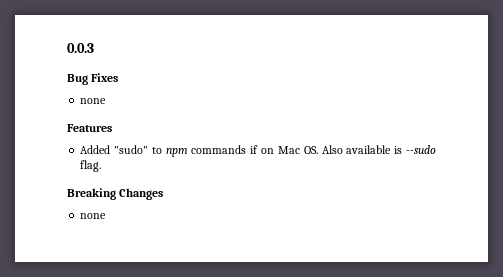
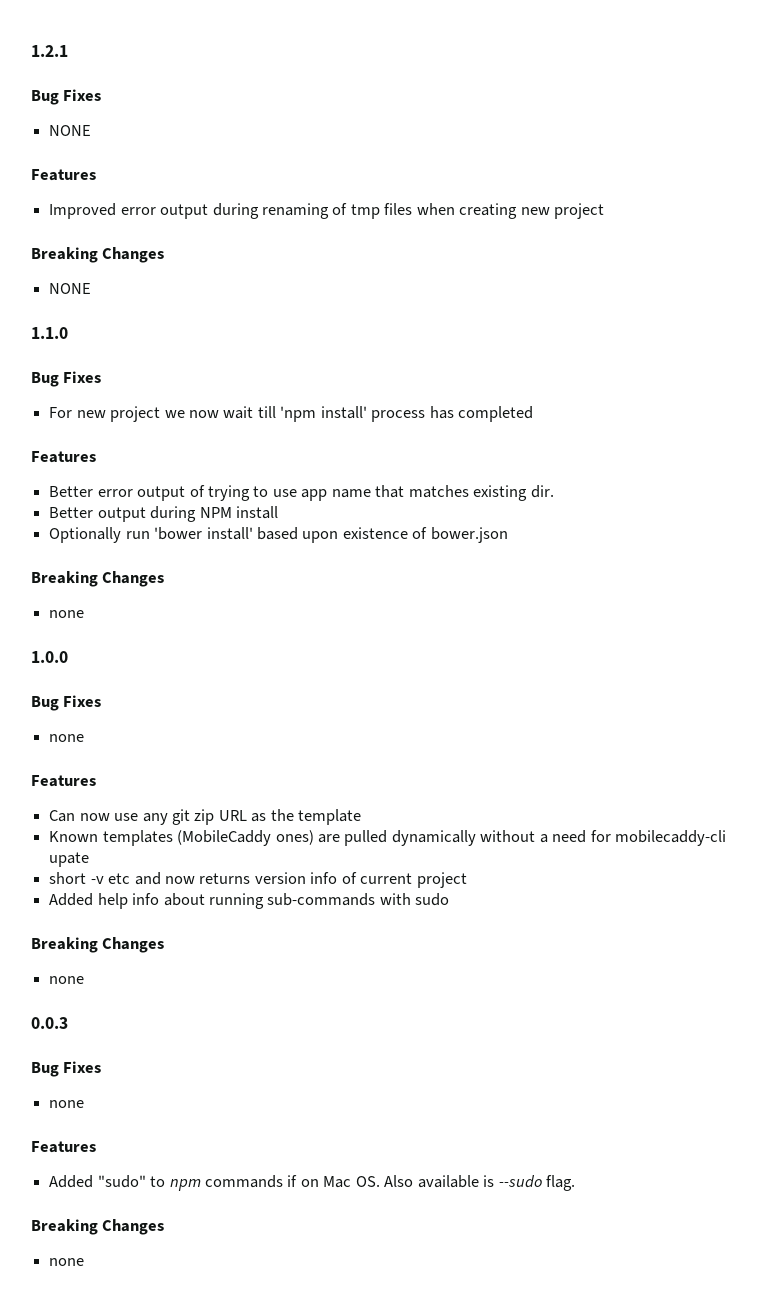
(67, 48) none -> [31,45,68,57] [31,89,102,105] [49,125,92,136] [31,169,96,181] [49,203,605,219] [31,247,165,263] [49,283,92,294] [31,327,68,339] [31,371,102,387] [49,406,534,422] [31,451,96,463] [49,485,554,501] [49,506,278,522] [49,527,508,543] [31,571,165,587] [49,610,85,618] [31,651,68,663] [31,695,102,711] [49,734,85,742] [31,775,96,787] [49,809,362,825] [49,830,727,846] [49,852,90,867] [49,872,467,888] [49,893,450,909] [31,937,165,953] [49,976,85,984] 1.2.1 // Bug Fixes // NONE // Features // Improved error output during renaming of tmp files when creating new project // Breaking Changes // NONE // 1.1.0 // Bug Fixes // For new project we now wait till 'npm install' process has completed // Features // Better error output of trying to use app name that matches existing dir. // Better output during NPM install // Optionally run 'bower install' based upon existence of bower.json // Breaking Changes // none // 1.0.0 // Bug Fixes // none // Features // Can now use any git zip URL as the template // Known templates (MobileCaddy ones) are pulled dynamically without a need for mobilecaddy-cli upate // short -v etc and now returns version info of current project // Added help info about running sub-commands with sudo // Breaking Changes // none //

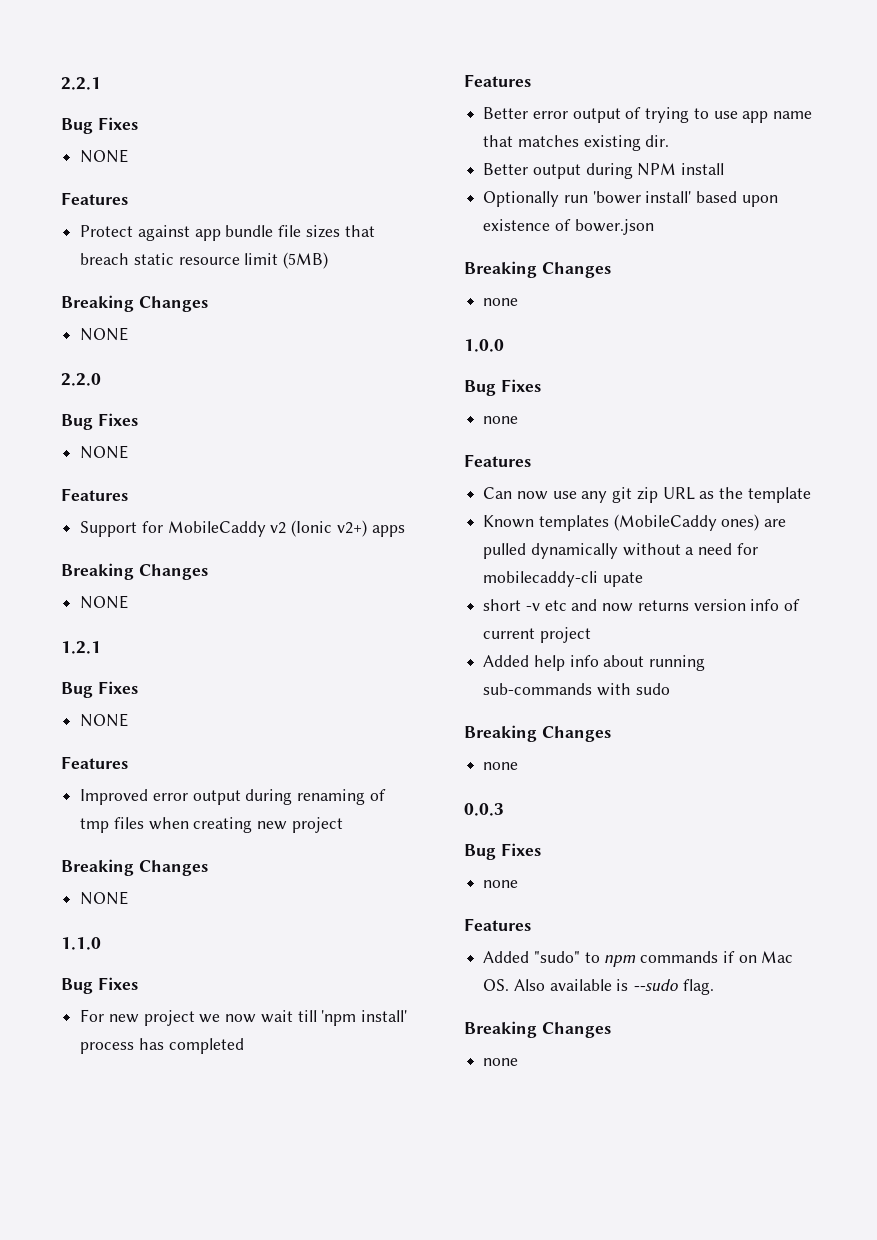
(31, 51) none -> [61,77,101,90] [61,117,138,134] [80,149,129,163] [61,192,128,205] [80,225,375,241] [80,252,329,269] [61,295,208,312] [80,327,129,341] [61,373,101,386] [61,413,138,430] [80,445,129,459] [61,488,128,501] [80,520,405,537] [61,563,208,580] [80,595,129,609] 2.2.1 // Bug Fixes // NONE // Features // Protect against app bundle file sizes that breach static resource limit (5MB) // Breaking Changes // NONE // 2.2.0 // Bug Fixes // NONE // Features // Support for MobileCaddy v2 (Ionic v2+) apps // Breaking Changes // NONE //

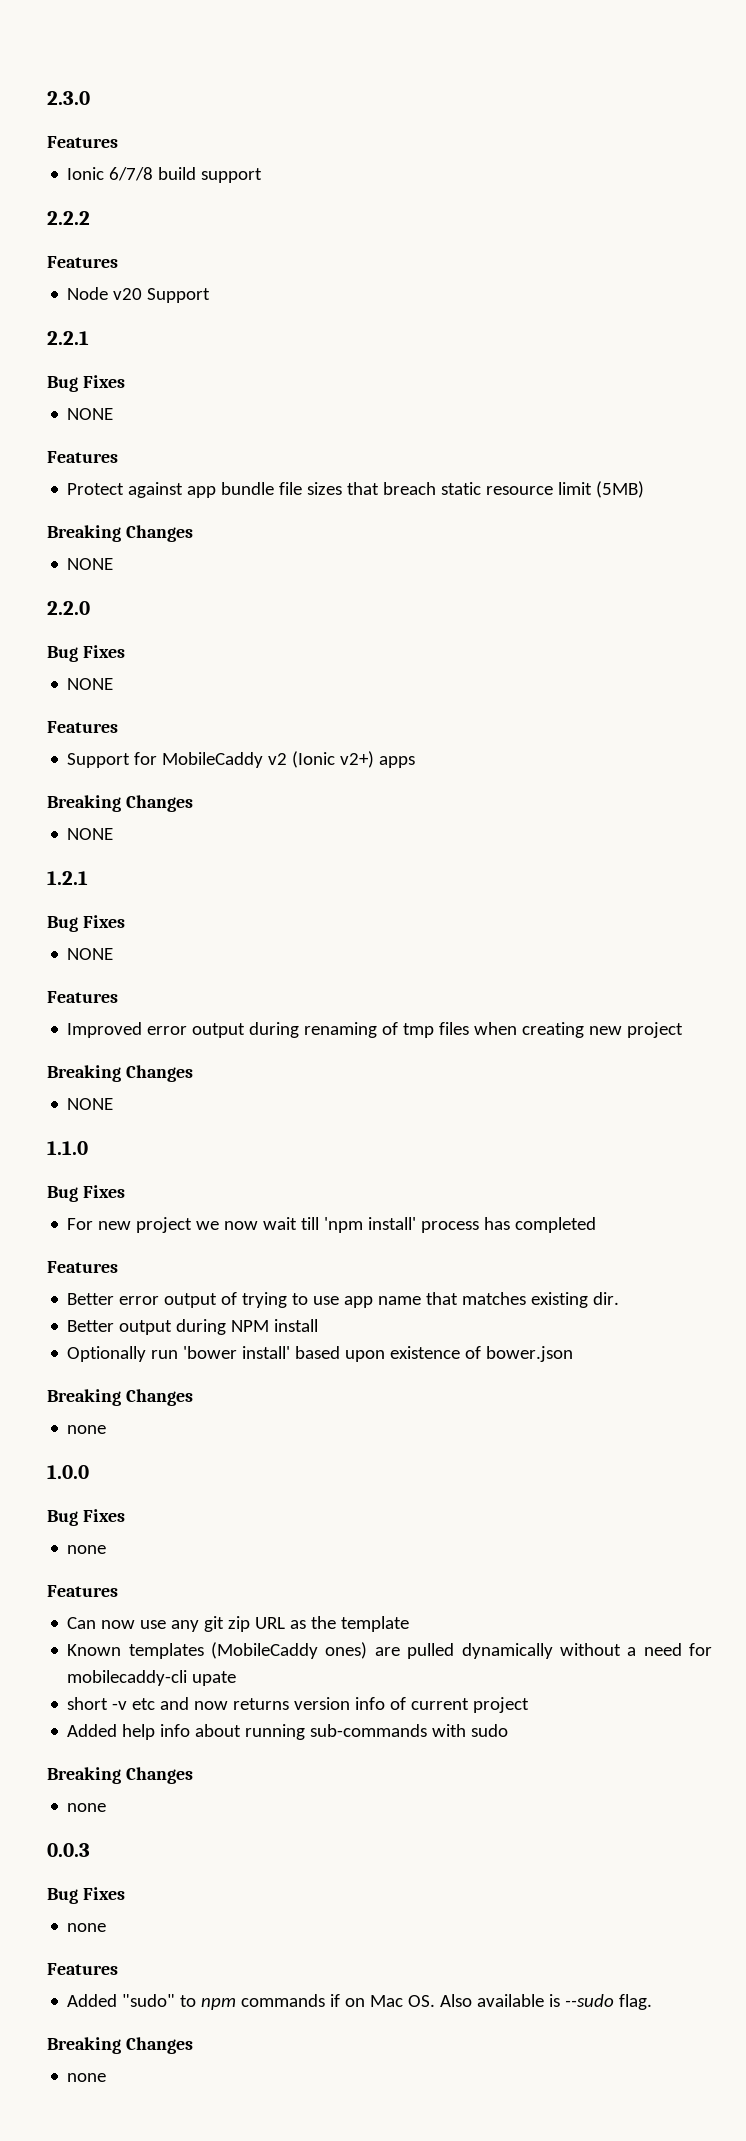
(61, 83) none -> [47,91,90,105] [47,136,118,148] [67,167,263,183] [47,211,90,225] [47,256,118,268] [67,287,211,303] 2.3.0 // Features // Ionic 6/7/8 build support // 2.2.2 // Features // Node v20 Support //

